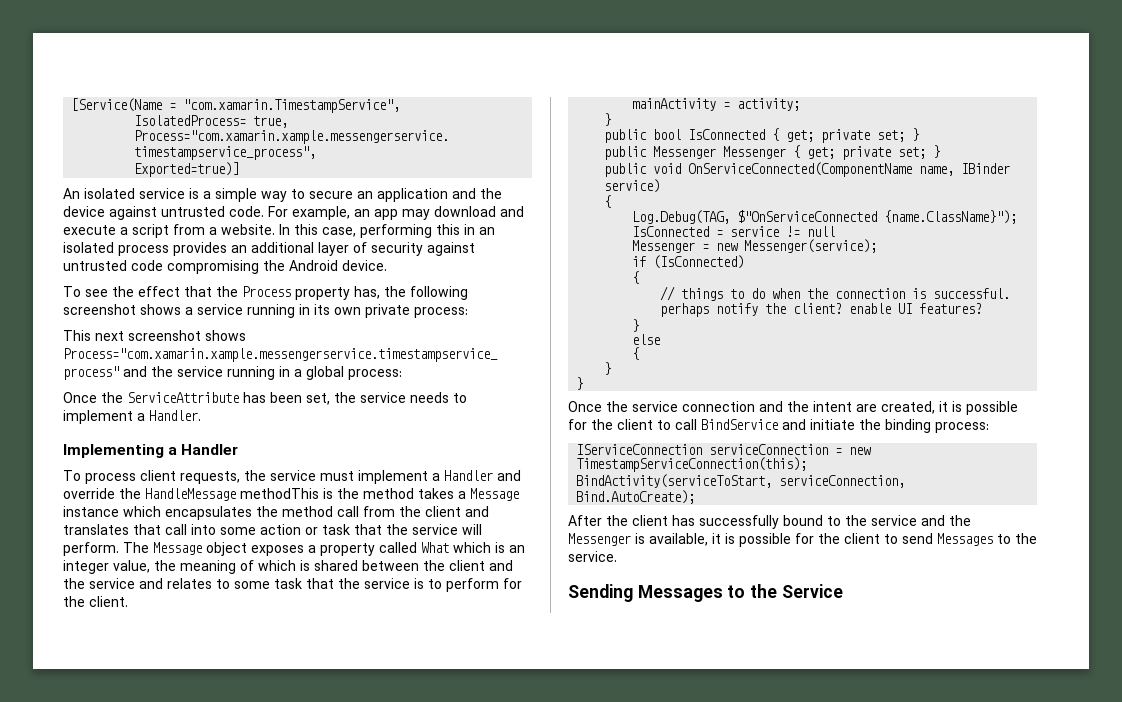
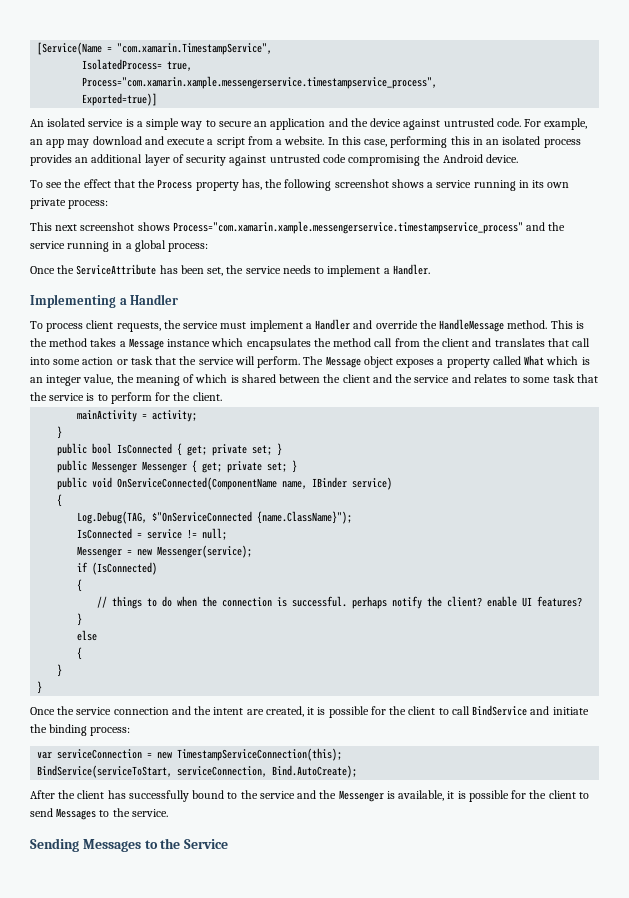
[240,488,319,499] methodThis -> [507,320,573,329] method. This
[807,226,836,237] null -> [202,528,228,540] null;
[576,444,703,455] IServiceConnection -> [37,752,53,759] var
[576,474,773,488] BindActivity(serviceToStart, -> [37,765,173,778] BindService(serviceToStart,

